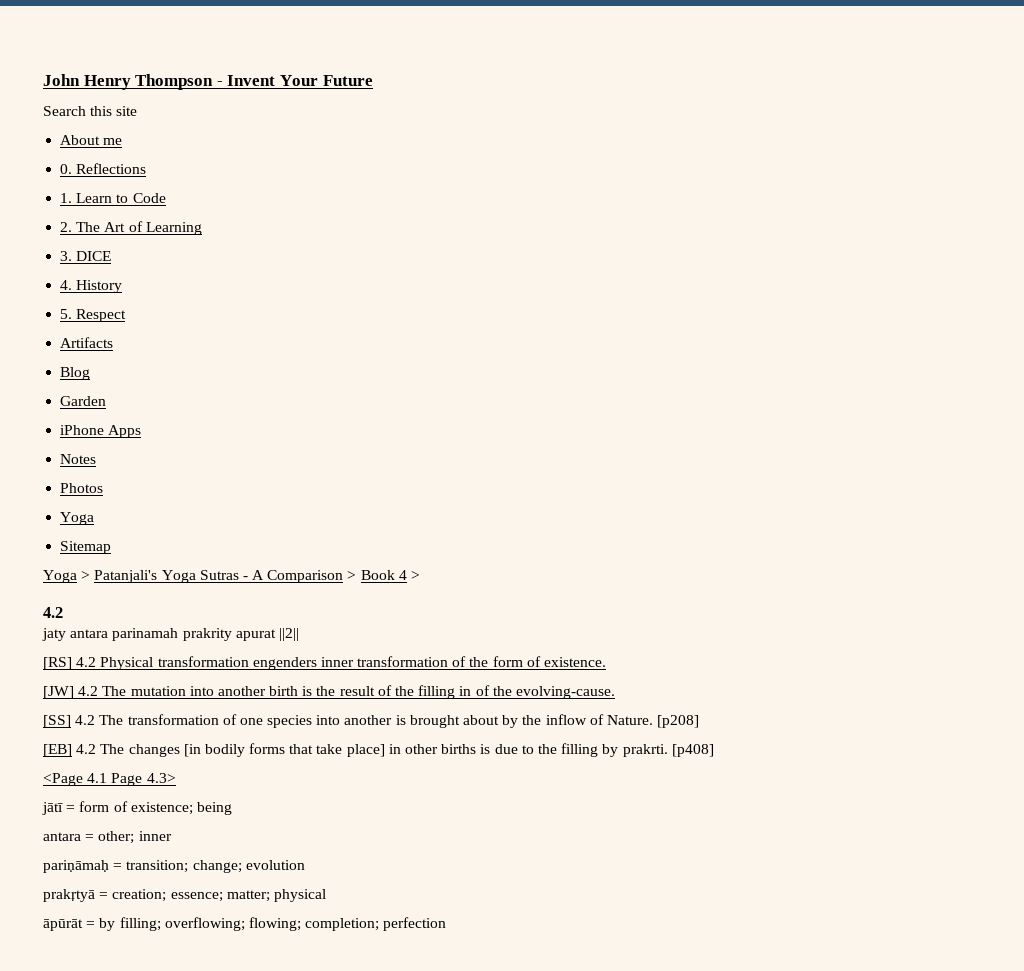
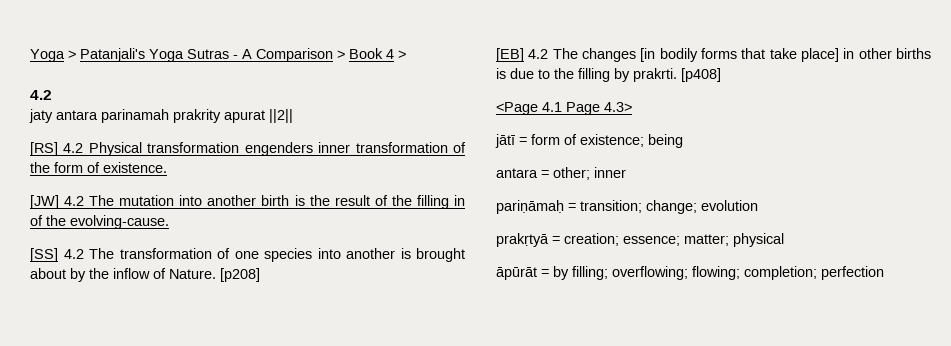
[43,74,373,90] [43,106,138,116] [60,135,123,145] [60,163,147,174] [60,193,166,203] [60,221,202,235] [60,251,112,261] [60,280,123,293] [60,309,127,322] [60,337,114,348] [60,367,91,380] [60,396,107,406] [60,425,142,438] [60,454,97,464] [60,483,104,493] [60,512,95,525] [60,541,112,554] John Henry Thompson - Invent Your Future // Search this site // About me // 0. Reflections // 1. Learn to Code // 2. The Art of Learning // 3. DICE // 4. History // 5. Respect // Artifacts // Blog // Garden // iPhone Apps // Notes // Photos // Yoga // Sitemap // -> (30, 55) none

